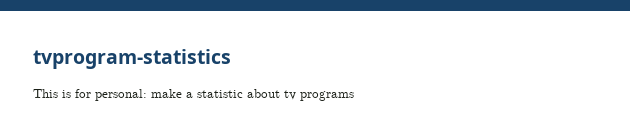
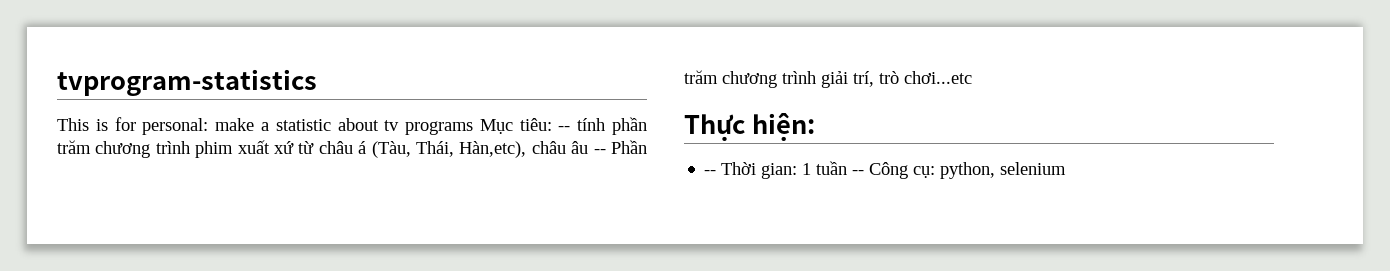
(354, 96) none -> [479,117,647,135] [57,140,647,158] [684,70,972,88] [684,113,815,141] [704,161,1067,179] Mục tiêu: -- tính phần trăm chương trình phim xuất xứ từ châu á (Tàu, Thái, Hàn,etc), châu âu -- Phần trăm chương trình giải trí, trò chơi...etc // Thực hiện: // -- Thời gian: 1 tuần -- Công cụ: python, selenium

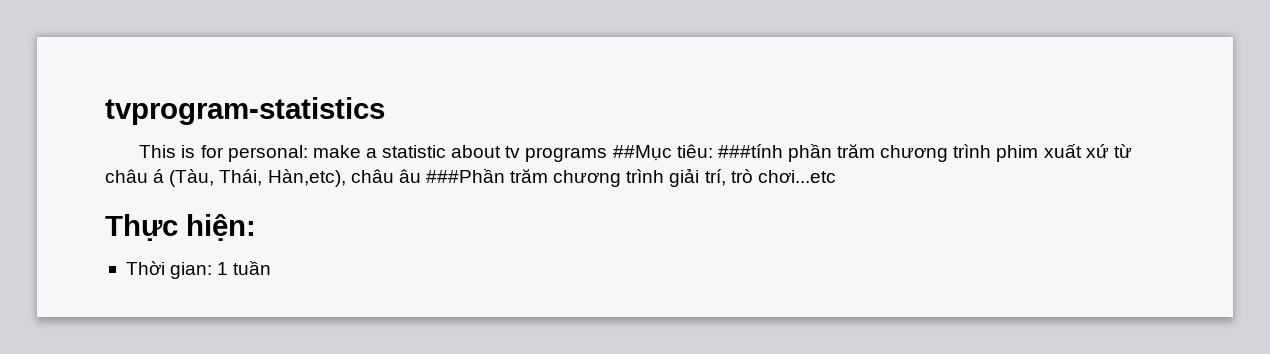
[479,118,606,134] Mục tiêu: -- tính -> [612,144,783,161] ##Mục tiêu: ###tính
[593,140,647,154] -- Phần -> [425,169,505,183] ###Phần
[704,170,717,175] -- -> (256, 227) none
[852,162,1067,179] -- Công cụ: python, selenium -> (272, 268) none

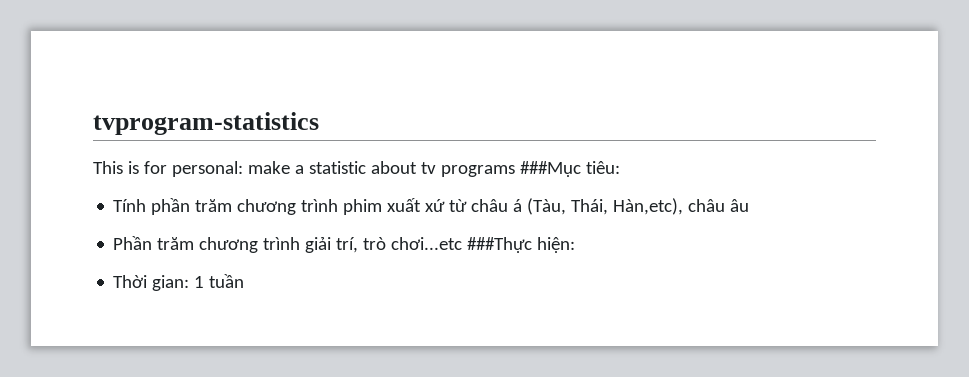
[612,145,672,161] ##Mục -> [519,161,581,177] ###Mục
[717,144,783,158] ###tính -> [113,199,147,212] // Tính
[425,169,505,183] ###Phần -> [113,236,153,250] // Phần
[105,214,178,241] // Thực -> [467,237,533,253] ###Thực

